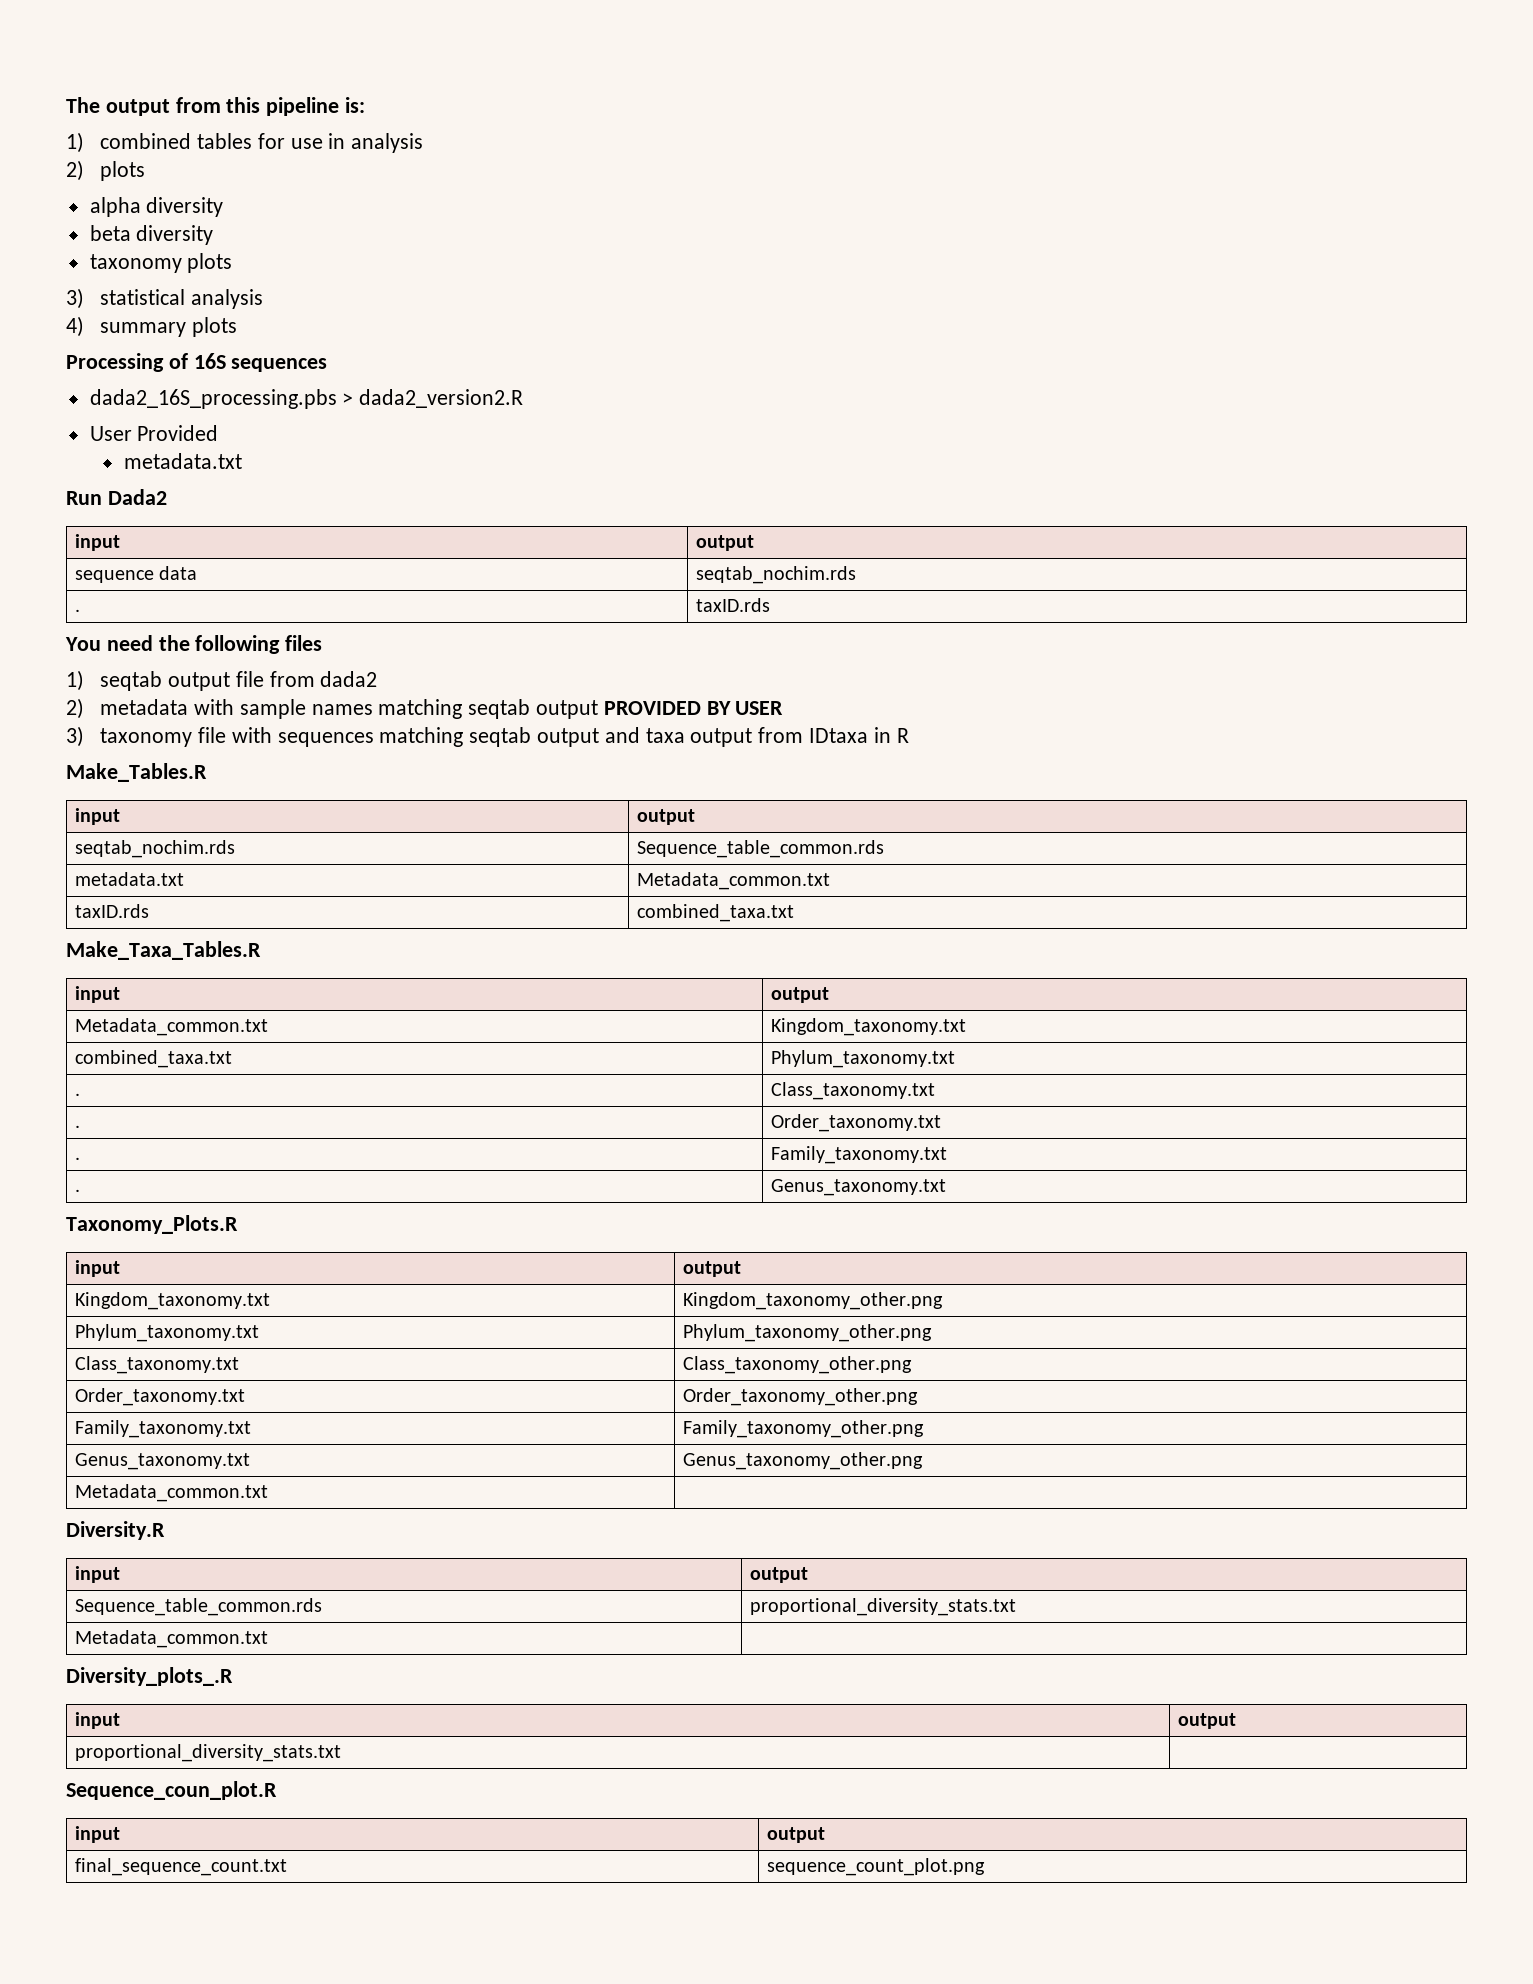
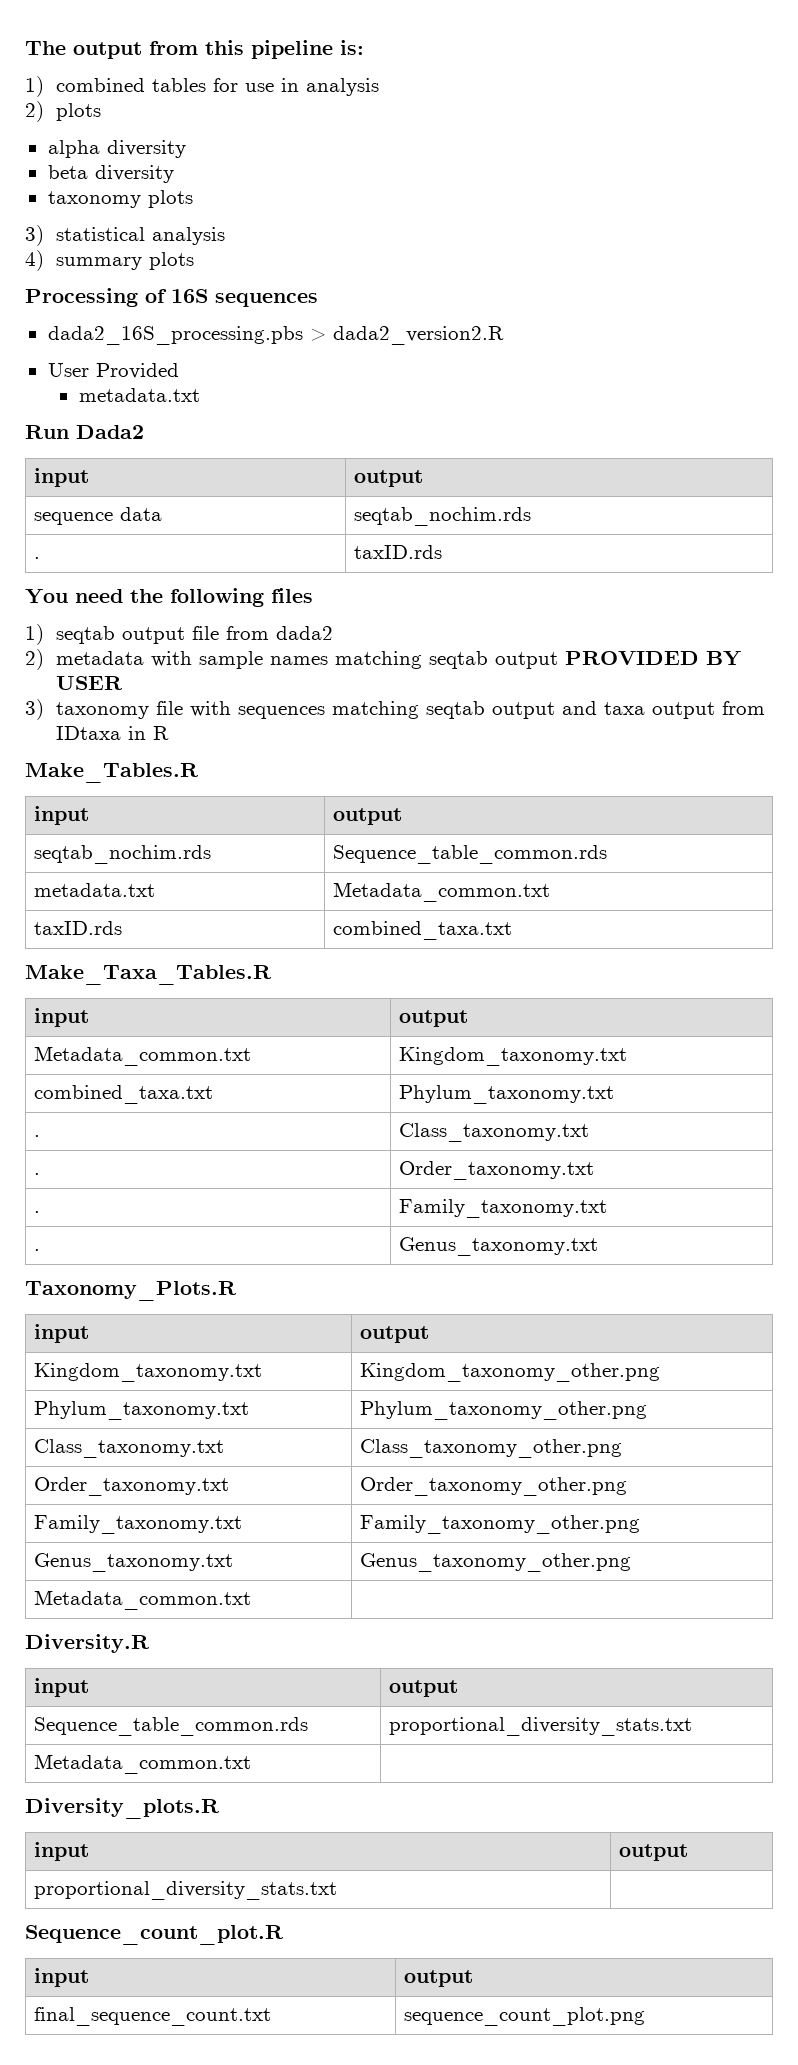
[66,1667,233,1686] Diversity_plots_.R -> [25,1798,220,1819] Diversity_plots.R
[66,1781,277,1800] Sequence_coun_plot.R -> [25,1925,284,1945] Sequence_count_plot.R

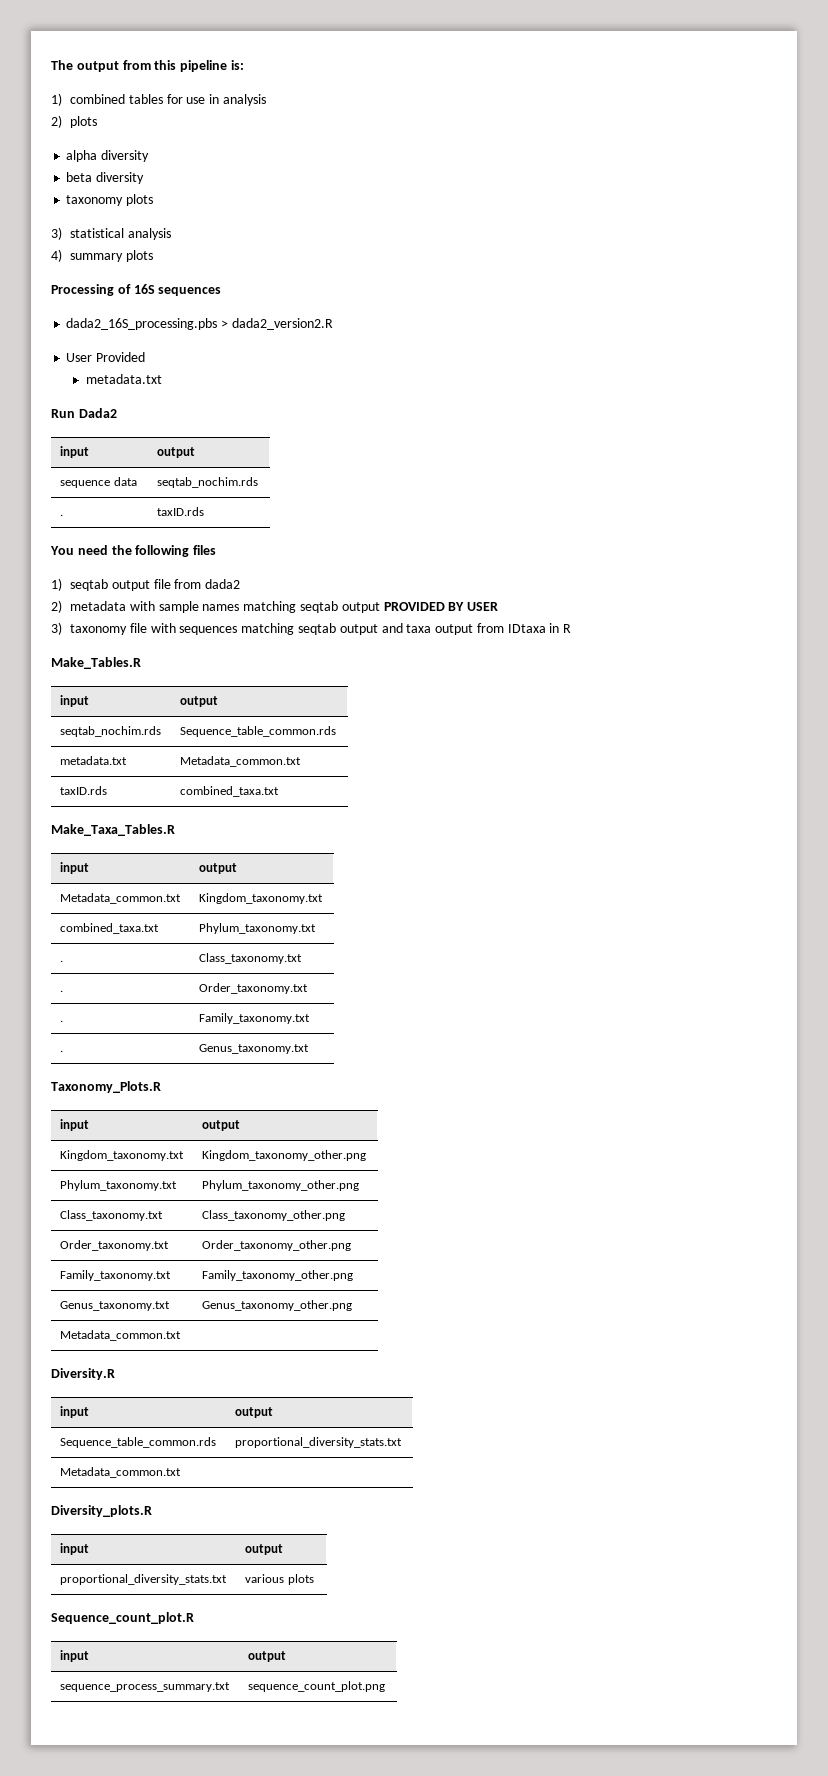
(338, 1890) none -> [245,1574,314,1585] various plots
[34,2007,272,2026] final_sequence_count.txt -> [60,1682,231,1692] sequence_process_summary.txt

